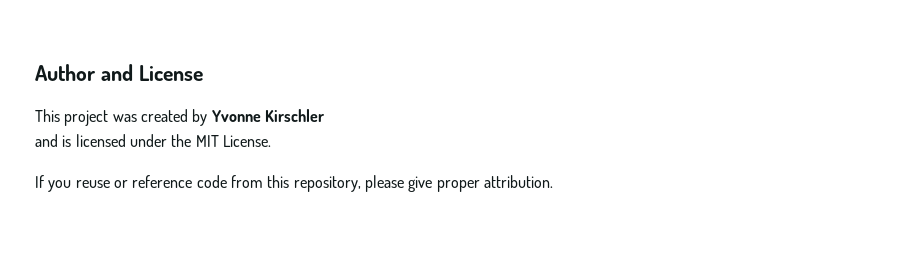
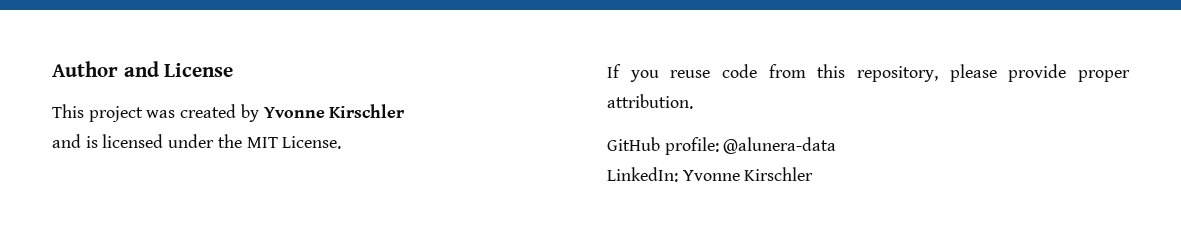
[113,175,193,188] or reference -> (711, 74) none
[408,176,433,192] give -> [1008,64,1067,82] provide
(553, 181) none -> [607,137,837,155] [607,167,814,182] // GitHub profile: @alunera-data // LinkedIn: Yvonne Kirschler

